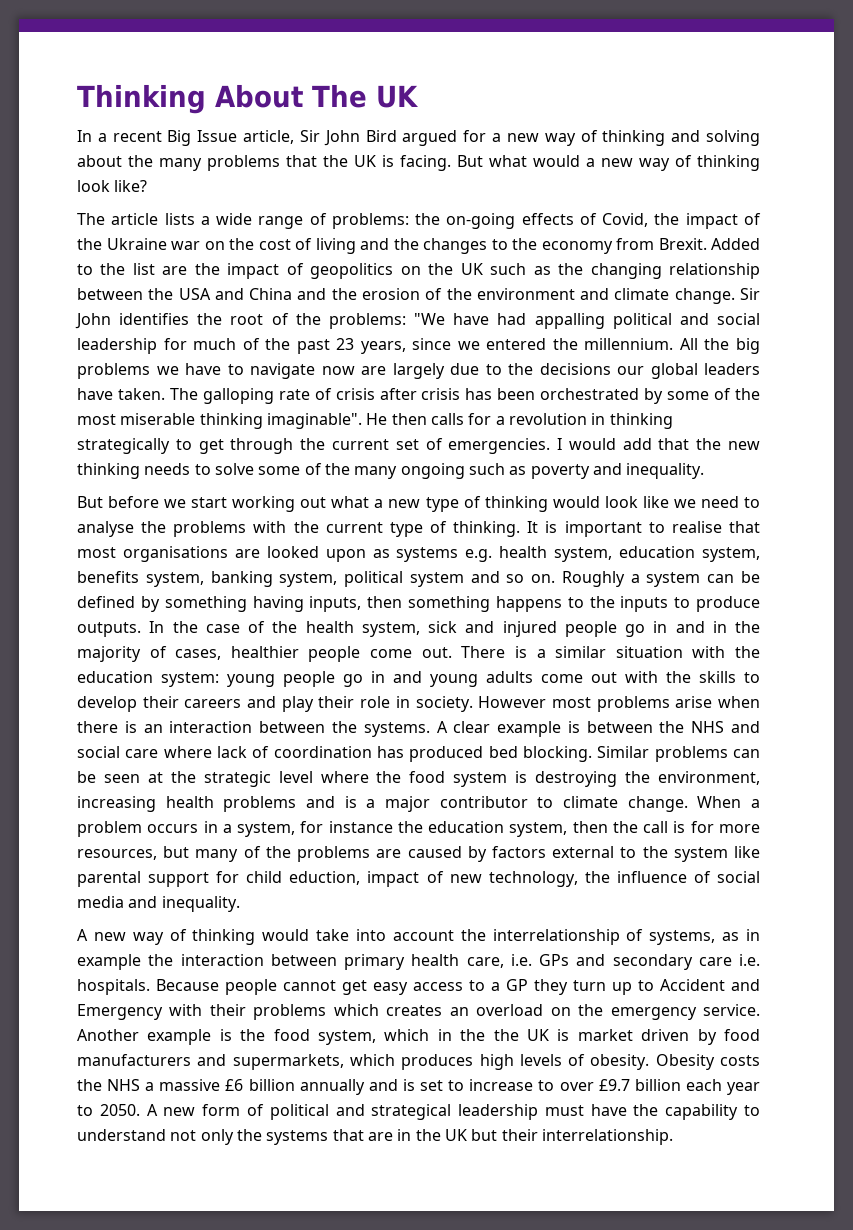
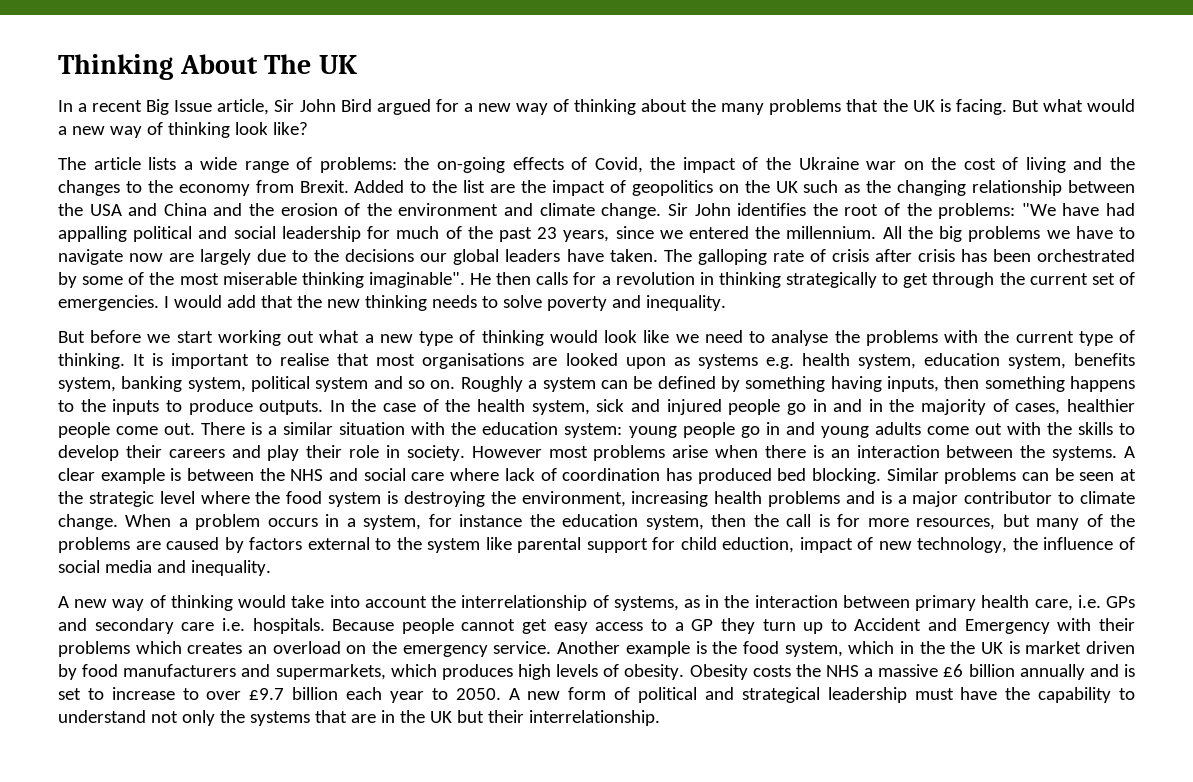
[671,130,761,146] and solving -> (637, 107) none
[258,463,527,479] some of the many ongoing such as -> (542, 301) none
[77,954,141,970] example -> (720, 601) none

